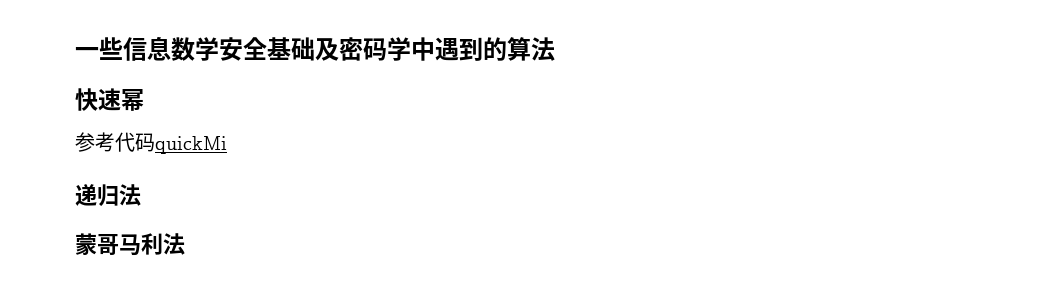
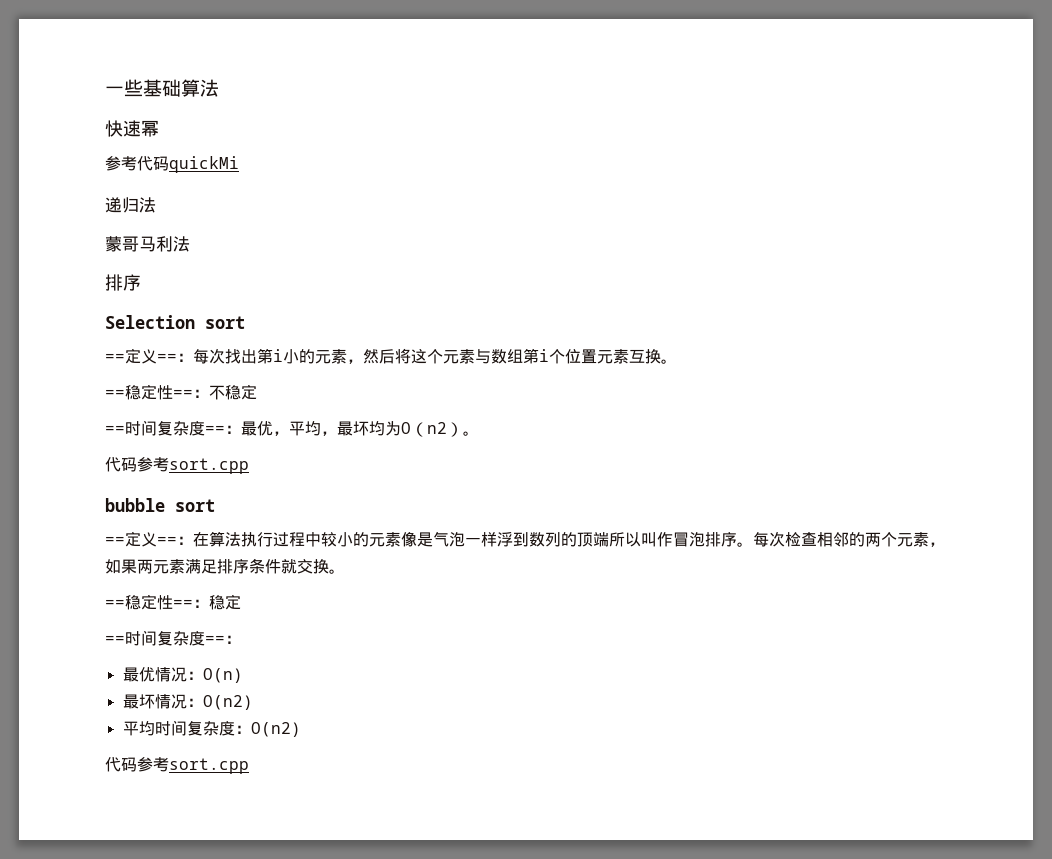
[123,36,507,61] 信息数学安全基础及密码学中遇到的 -> [143,79,181,97] 基础
(185, 244) none -> [105,274,141,291] [105,315,245,329] [105,348,677,364] [105,384,257,400] [105,420,479,437] [105,457,249,474] [105,498,215,512] [105,531,945,547] [105,558,345,574] [105,594,241,610] [105,630,241,646] [122,667,243,683] [122,694,253,710] [122,720,301,737] [105,757,249,774] // 排序 // Selection sort // ==定义==：每次找出第i小的元素，然后将这个元素与数组第i个位置元素互换。 // ==稳定性==：不稳定 // ==时间复杂度==：最优，平均，最坏均为O（n2）。 // 代码参考sort.cpp // bubble sort // ==定义==：在算法执行过程中较小的元素像是气泡一样浮到数列的顶端所以叫作冒泡排序。每次检查相邻的两个元素，如果两元素满足排序条件就交换。 // ==稳定性==：稳定 // ==时间复杂度==： // 最优情况：O(n) // 最坏情况：O(n2) // 平均时间复杂度：O(n2) // 代码参考sort.cpp

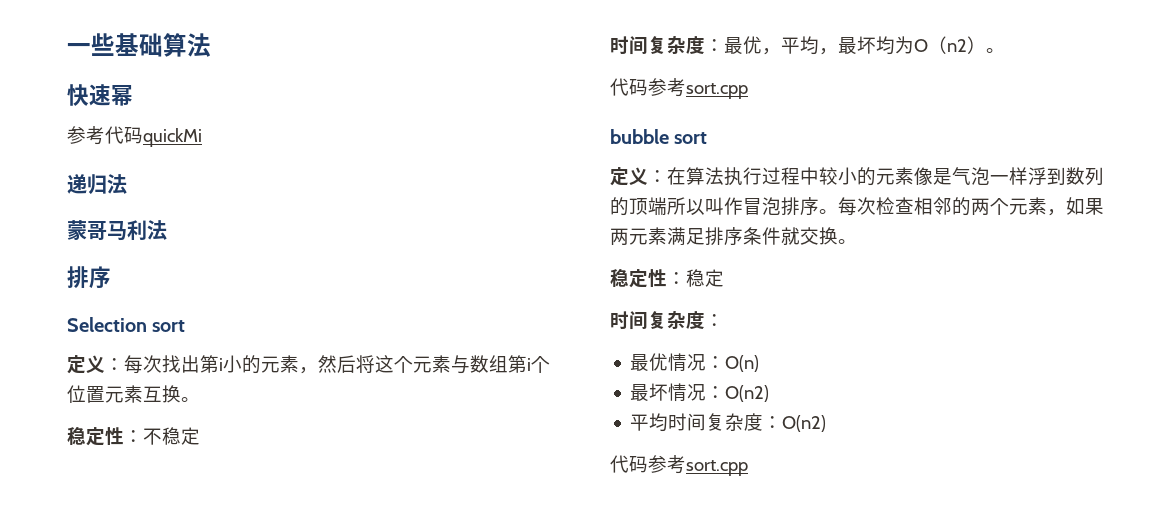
[105,348,177,364] ==定义== -> [67,355,105,374] 定义
[105,384,193,400] ==稳定性== -> [67,426,124,446] 稳定性
[105,420,225,436] ==时间复杂度== -> [610,36,705,55] 时间复杂度
[105,531,177,547] ==定义== -> [610,167,648,186] 定义
[105,594,193,610] ==稳定性== -> [610,268,667,288] 稳定性
[105,630,225,646] ==时间复杂度== -> [610,311,705,330] 时间复杂度

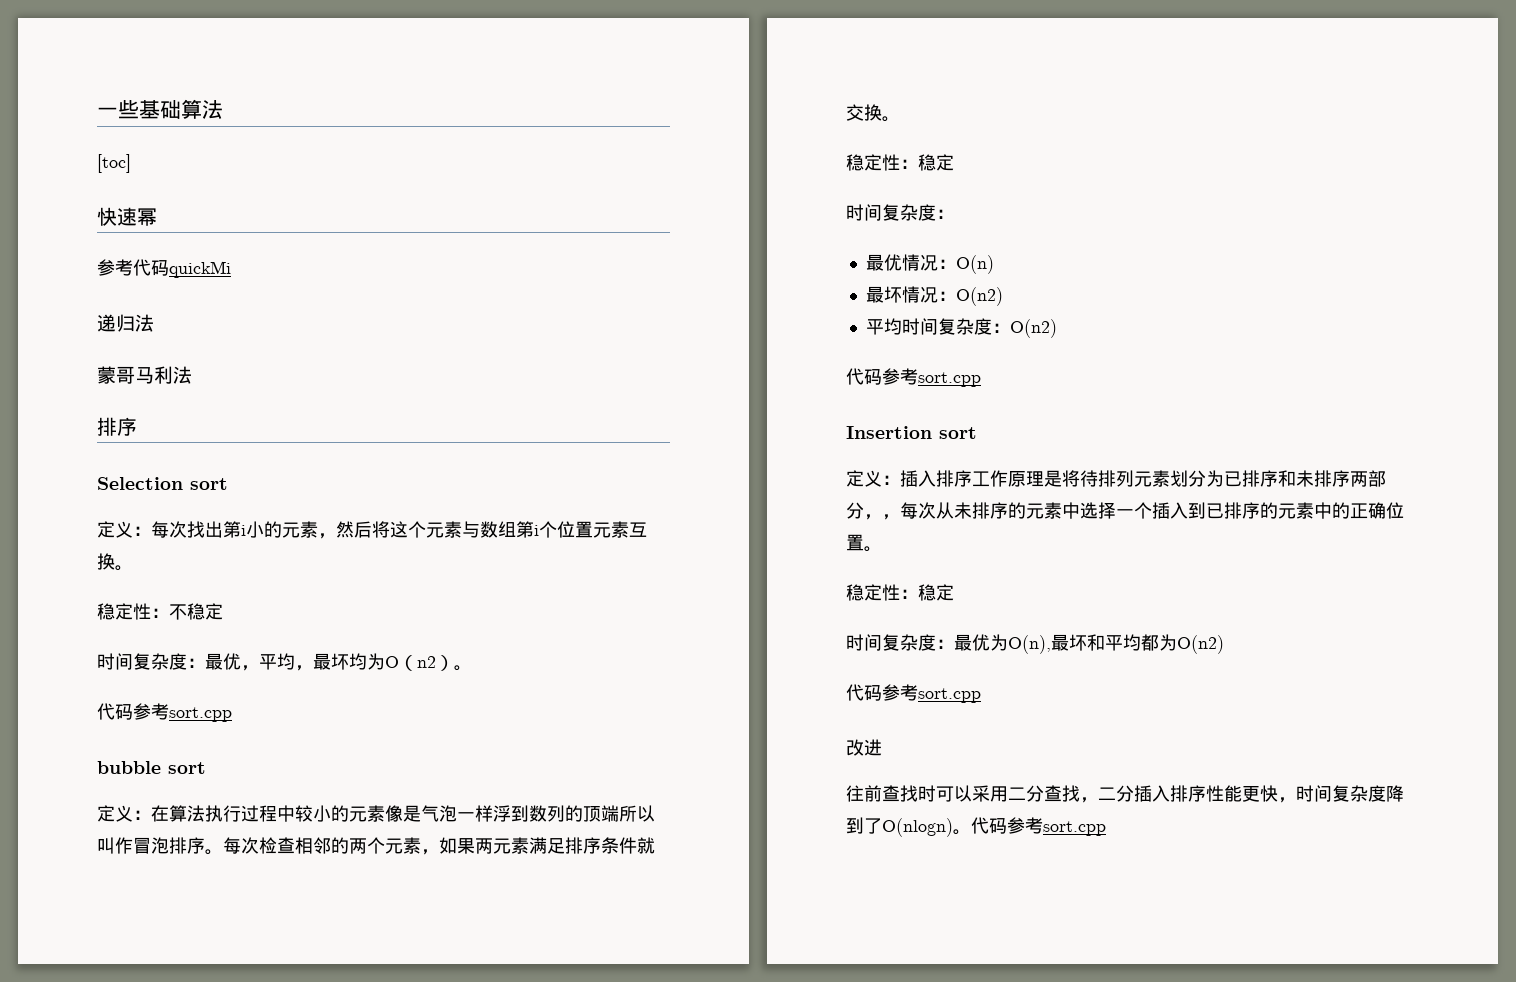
(211, 45) none -> [97,154,131,173] // [toc]
(748, 468) none -> [846,426,977,439] [846,470,1386,487] [846,502,1404,520] [846,534,882,552] [846,584,954,601] [846,634,1224,654] [846,684,981,703] [846,739,882,756] [846,785,1404,803] [846,817,1106,837] // Insertion sort // 定义：插入排序工作原理是将待排列元素划分为已排序和未排序两部分，，每次从未排序的元素中选择一个插入到已排序的元素中的正确位置。 // 稳定性：稳定 // 时间复杂度：最优为O(n),最坏和平均都为O(n2) // 代码参考sort.cpp // 改进 // 往前查找时可以采用二分查找，二分插入排序性能更快，时间复杂度降到了O(nlogn)。代码参考sort.cpp

